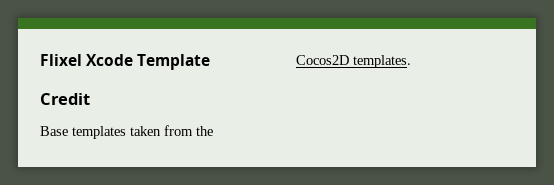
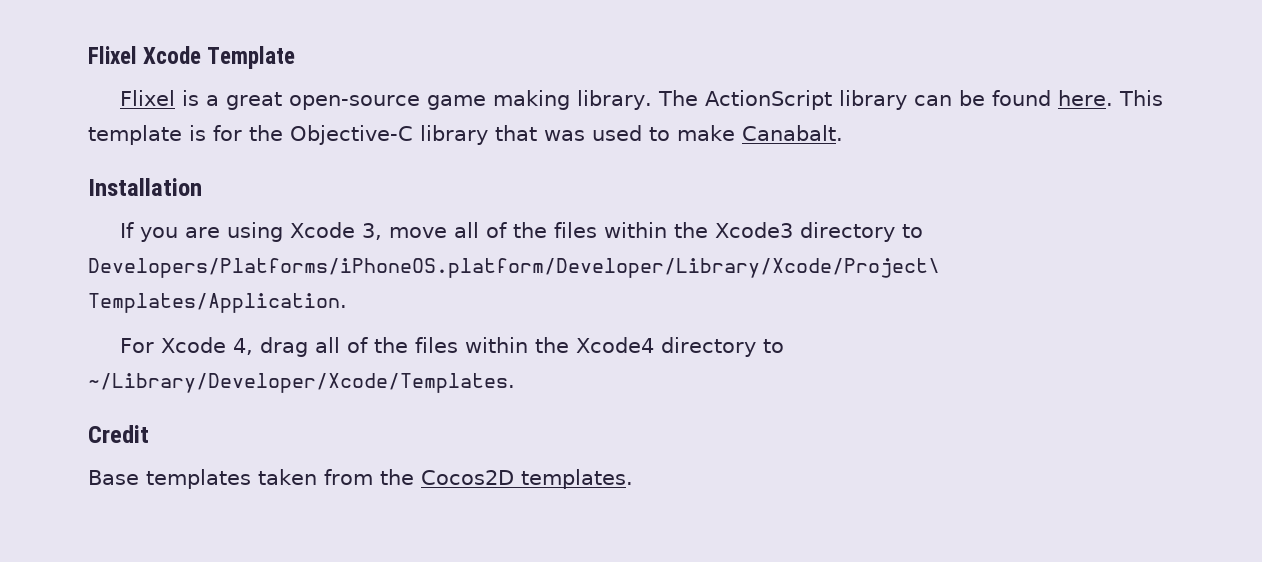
(211, 62) none -> [119,90,1163,110] [88,125,843,145] [88,178,202,196] [119,222,923,242] [88,258,940,278] [88,293,347,313] [119,337,784,357] [88,373,515,393] // Flixel is a great open-source game making library. The ActionScript library can be found here. This template is for the Objective-C library that was used to make Canabalt. // Installation // If you are using Xcode 3, move all of the files within the Xcode3 directory to Developers/Platforms/iPhoneOS.platform/Developer/Library/Xcode/Project\ Templates/Application. // For Xcode 4, drag all of the files within the Xcode4 directory to ~/Library/Developer/Xcode/Templates.

